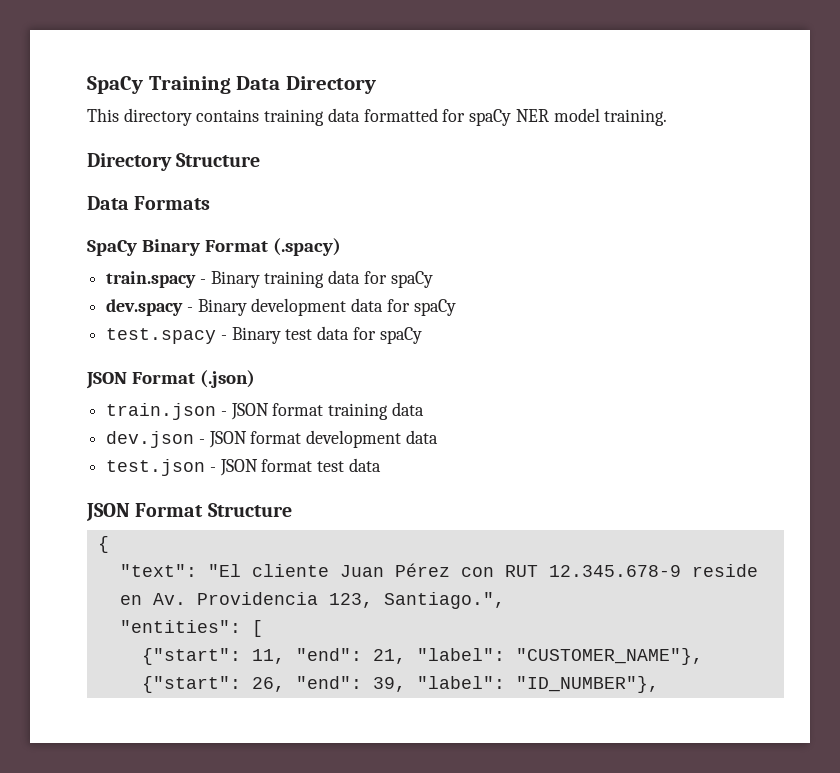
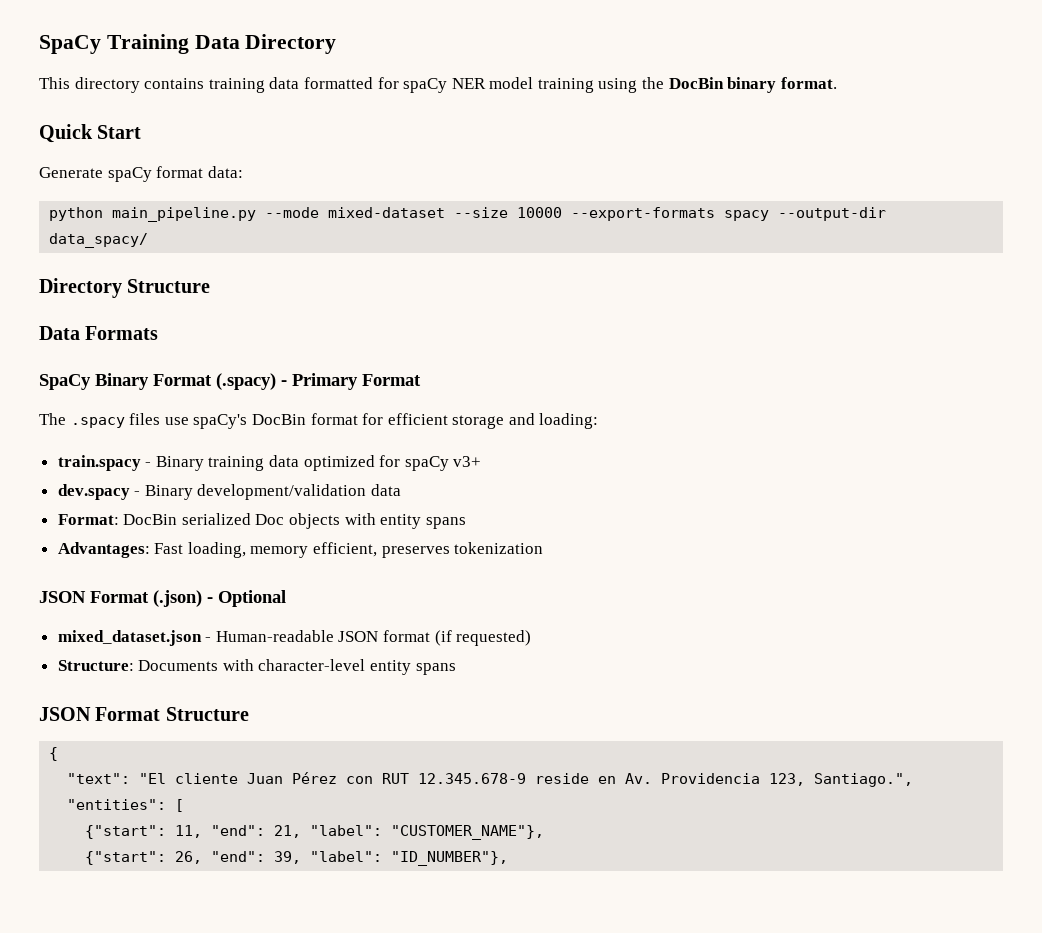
[604,109,668,126] training. -> [537,77,837,93] [39,124,142,143] [39,166,243,182] [49,207,887,222] [49,233,149,248] training using the DocBin binary format. // Quick Start // Generate spaCy format data: // python main_pipeline.py --mode mixed-dataset --size 10000 --export-formats spacy --output-dir data_spacy/
(341, 247) none -> [281,373,421,390] [39,413,599,429] - Primary Format // The .spacy files use spaCy's DocBin format for efficient storage and loading:
[363,271,433,288] for spaCy -> [303,455,482,471] optimized for spaCy v3+
[251,298,456,316] [106,326,422,344] [86,370,255,389] [106,402,424,420] [106,430,438,448] [106,458,381,476] development data for spaCy // test.spacy - Binary test data for spaCy // JSON Format (.json) // train.json - JSON format training data // dev.json - JSON format development data // test.json - JSON format test data -> [197,484,402,500] [57,513,466,529] [57,542,544,558] [39,590,286,607] [57,630,532,646] [57,659,456,675] development/validation data // Format: DocBin serialized Doc objects with entity spans // Advantages: Fast loading, memory efficient, preserves tokenization // JSON Format (.json) - Optional // mixed_dataset.json - Human-readable JSON format (if requested) // Structure: Documents with character-level entity spans

